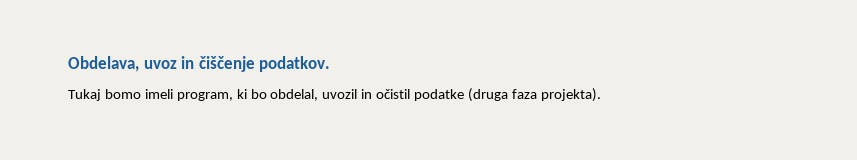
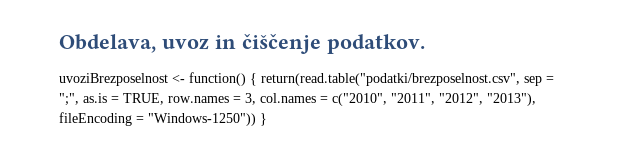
[68,88,601,102] Tukaj bomo imeli program, ki bo obdelal, uvozil in očistil podatke (druga faza projekta). -> [59,72,554,86] [59,93,536,106] [59,112,267,126] uvoziBrezposelnost <- function() { return(read.table("podatki/brezposelnost.csv", sep = ";", as.is = TRUE, row.names = 3, col.names = c("2010", "2011", "2012", "2013"), fileEncoding = "Windows-1250")) }

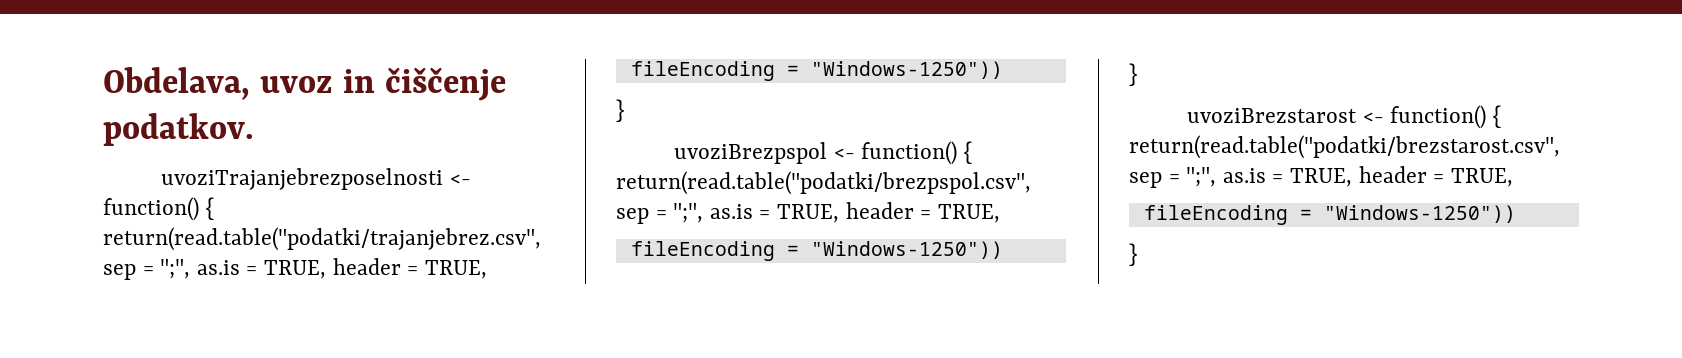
[59,72,554,86] [59,93,536,106] [59,112,267,126] uvoziBrezposelnost <- function() { return(read.table("podatki/brezposelnost.csv", sep = ";", as.is = TRUE, row.names = 3, col.names = c("2010", "2011", "2012", "2013"), fileEncoding = "Windows-1250")) } -> [160,168,471,190] [103,197,214,221] [103,227,541,251] [103,258,487,280] [630,61,1003,81] [616,99,624,122] [673,141,972,165] [616,171,1031,195] [616,202,1000,224] [630,241,1003,261] [1129,63,1137,86] [1186,105,1501,129] [1129,135,1560,159] [1129,166,1513,188] [1143,205,1516,225] [1129,243,1137,266] uvoziTrajanjebrezposelnosti <- function() { return(read.table("podatki/trajanjebrez.csv", sep = ";", as.is = TRUE, header = TRUE, // fileEncoding = "Windows-1250")) // } // uvoziBrezpspol <- function() { return(read.table("podatki/brezpspol.csv", sep = ";", as.is = TRUE, header = TRUE, // fileEncoding = "Windows-1250")) // } // uvoziBrezstarost <- function() { return(read.table("podatki/brezstarost.csv", sep = ";", as.is = TRUE, header = TRUE, // fileEncoding = "Windows-1250")) // }

